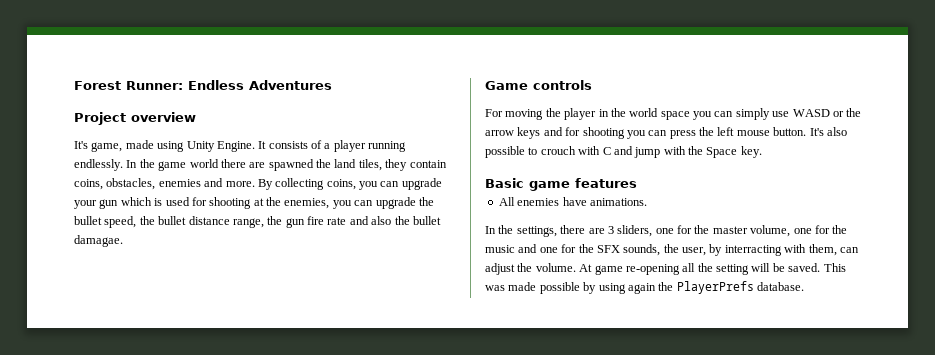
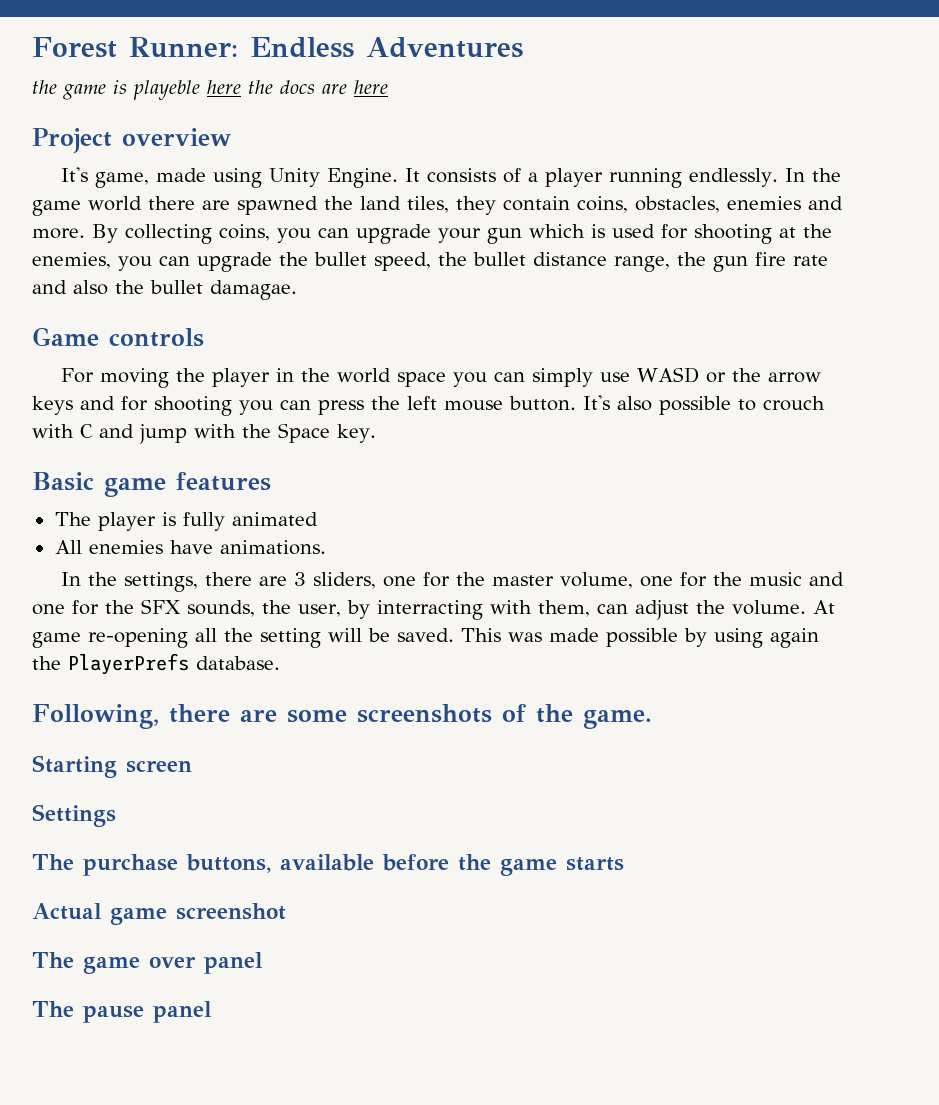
(332, 85) none -> [32,80,388,100] // the game is playeble here the docs are here
(637, 183) none -> [54,512,318,531] // The player is fully animated
(804, 286) none -> [32,704,652,729] [32,755,192,778] [32,804,116,827] [32,854,624,876] [32,903,286,925] [32,952,263,974] [32,1001,212,1023] // Following, there are some screenshots of the game. // Starting screen // Settings // The purchase buttons, available before the game starts // Actual game screenshot // The game over panel // The pause panel

